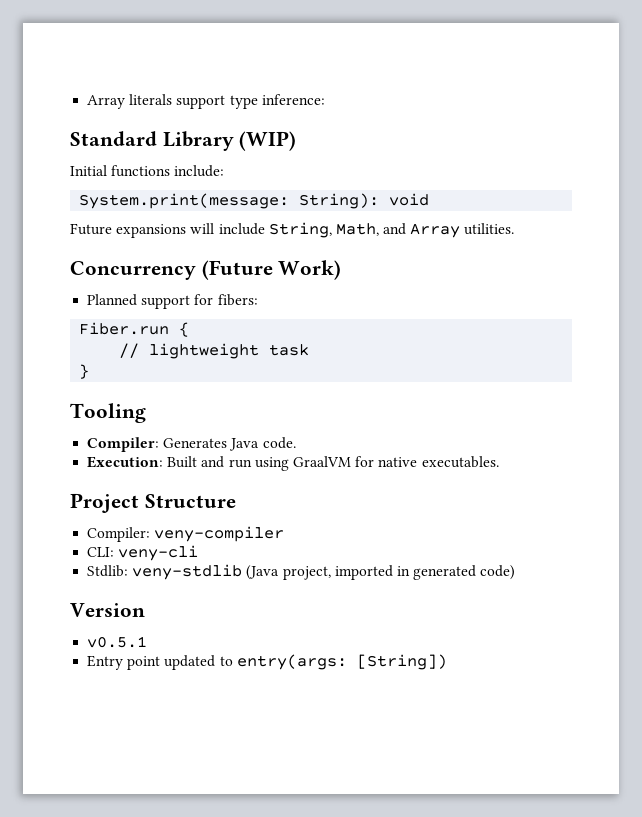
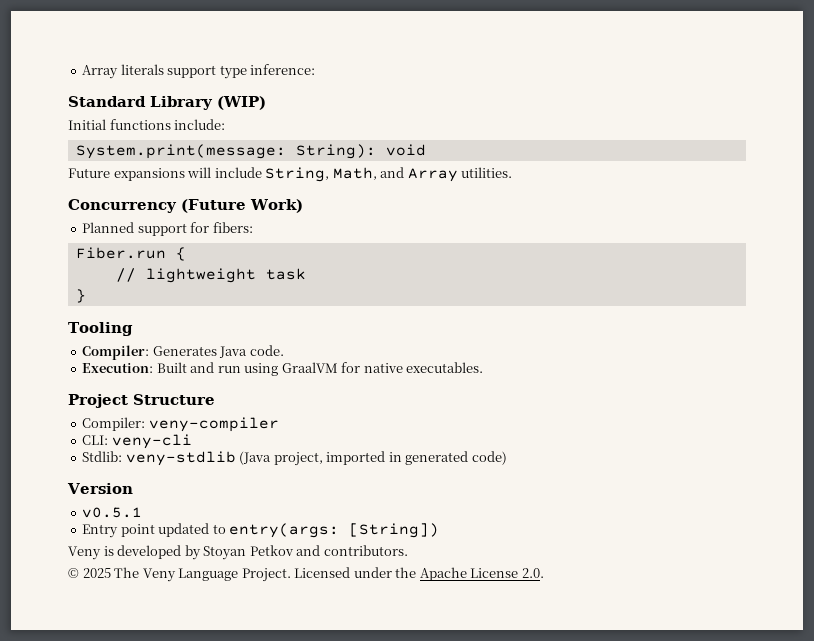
(447, 662) none -> [68,545,408,560] [68,567,544,582] // Veny is developed by Stoyan Petkov and contributors. // © 2025 The Veny Language Project. Licensed under the Apache License 2.0.

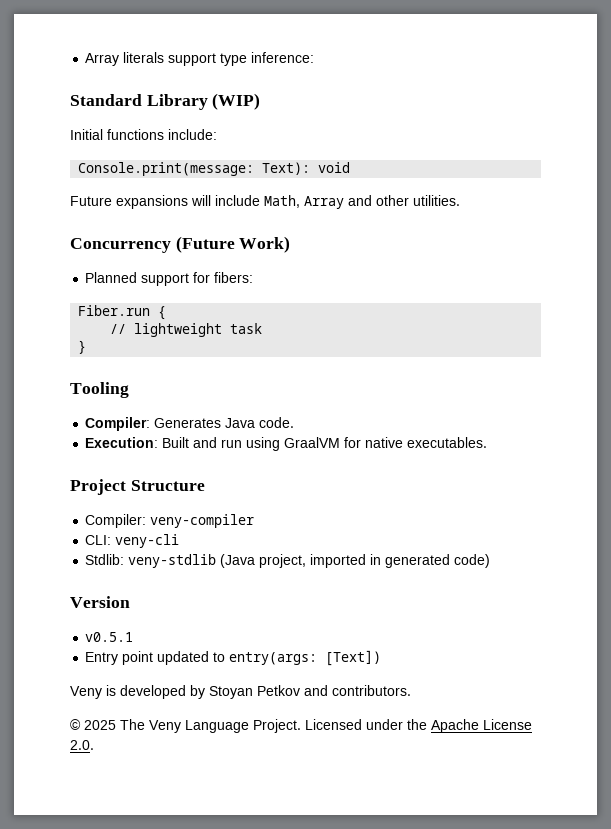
[75,144,376,159] System.print(message: String): -> [78,162,311,176] Console.print(message: Text):
[265,167,458,182] String, Math, and Array -> [264,195,409,209] Math, Array and other
[349,523,440,538] [String]) -> [325,650,382,666] [Text])

